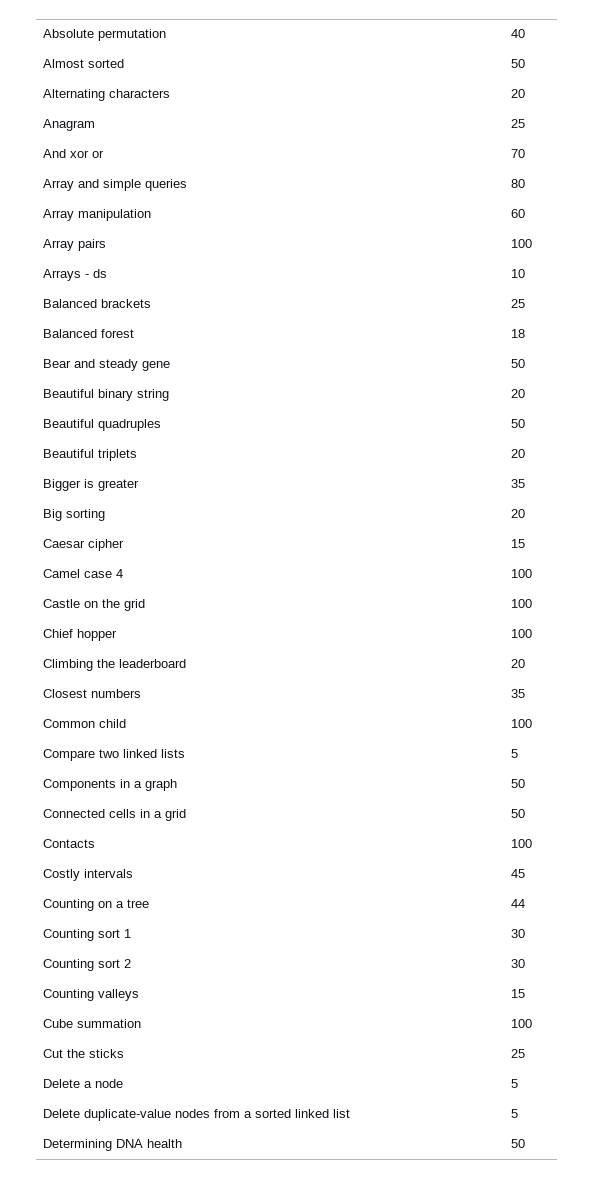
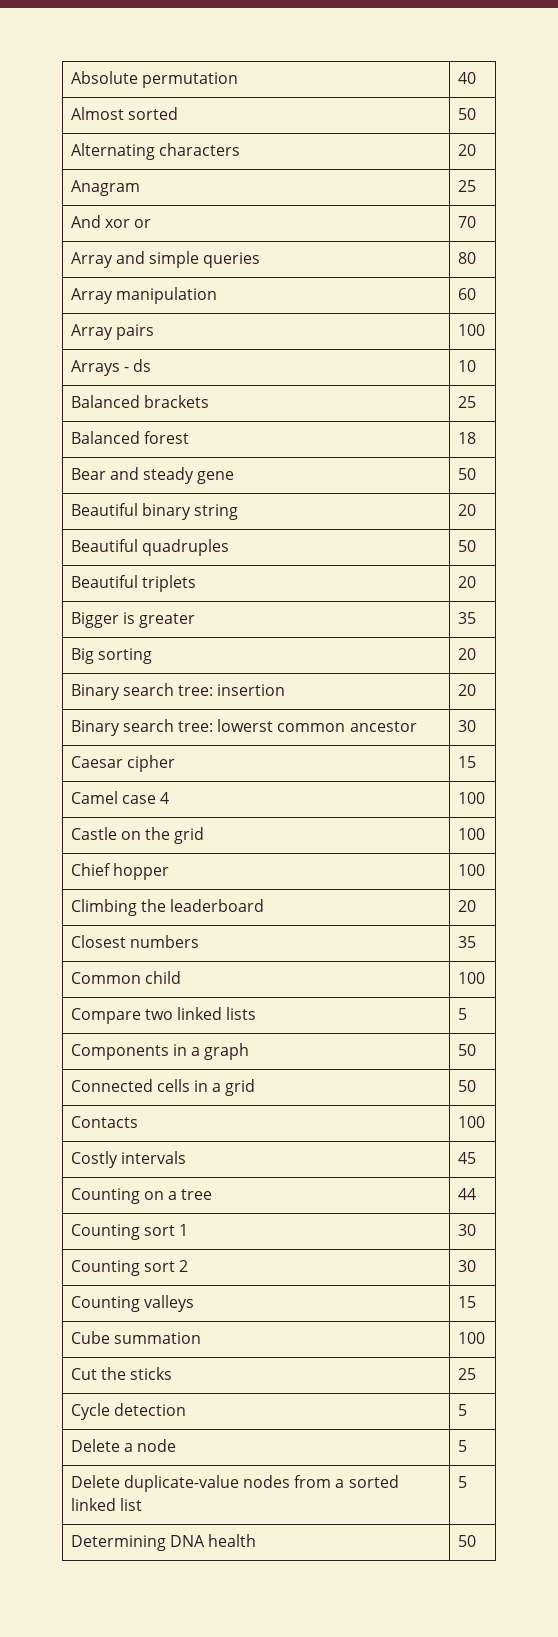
(525, 513) none -> [70,683,286,700] [457,684,476,696] [70,719,417,736] [457,720,476,732] // Binary search tree: insertion | 20 // Binary search tree: lowerst common ancestor | 30
(525, 1053) none -> [70,1403,186,1420] [457,1404,467,1416] // Cycle detection | 5

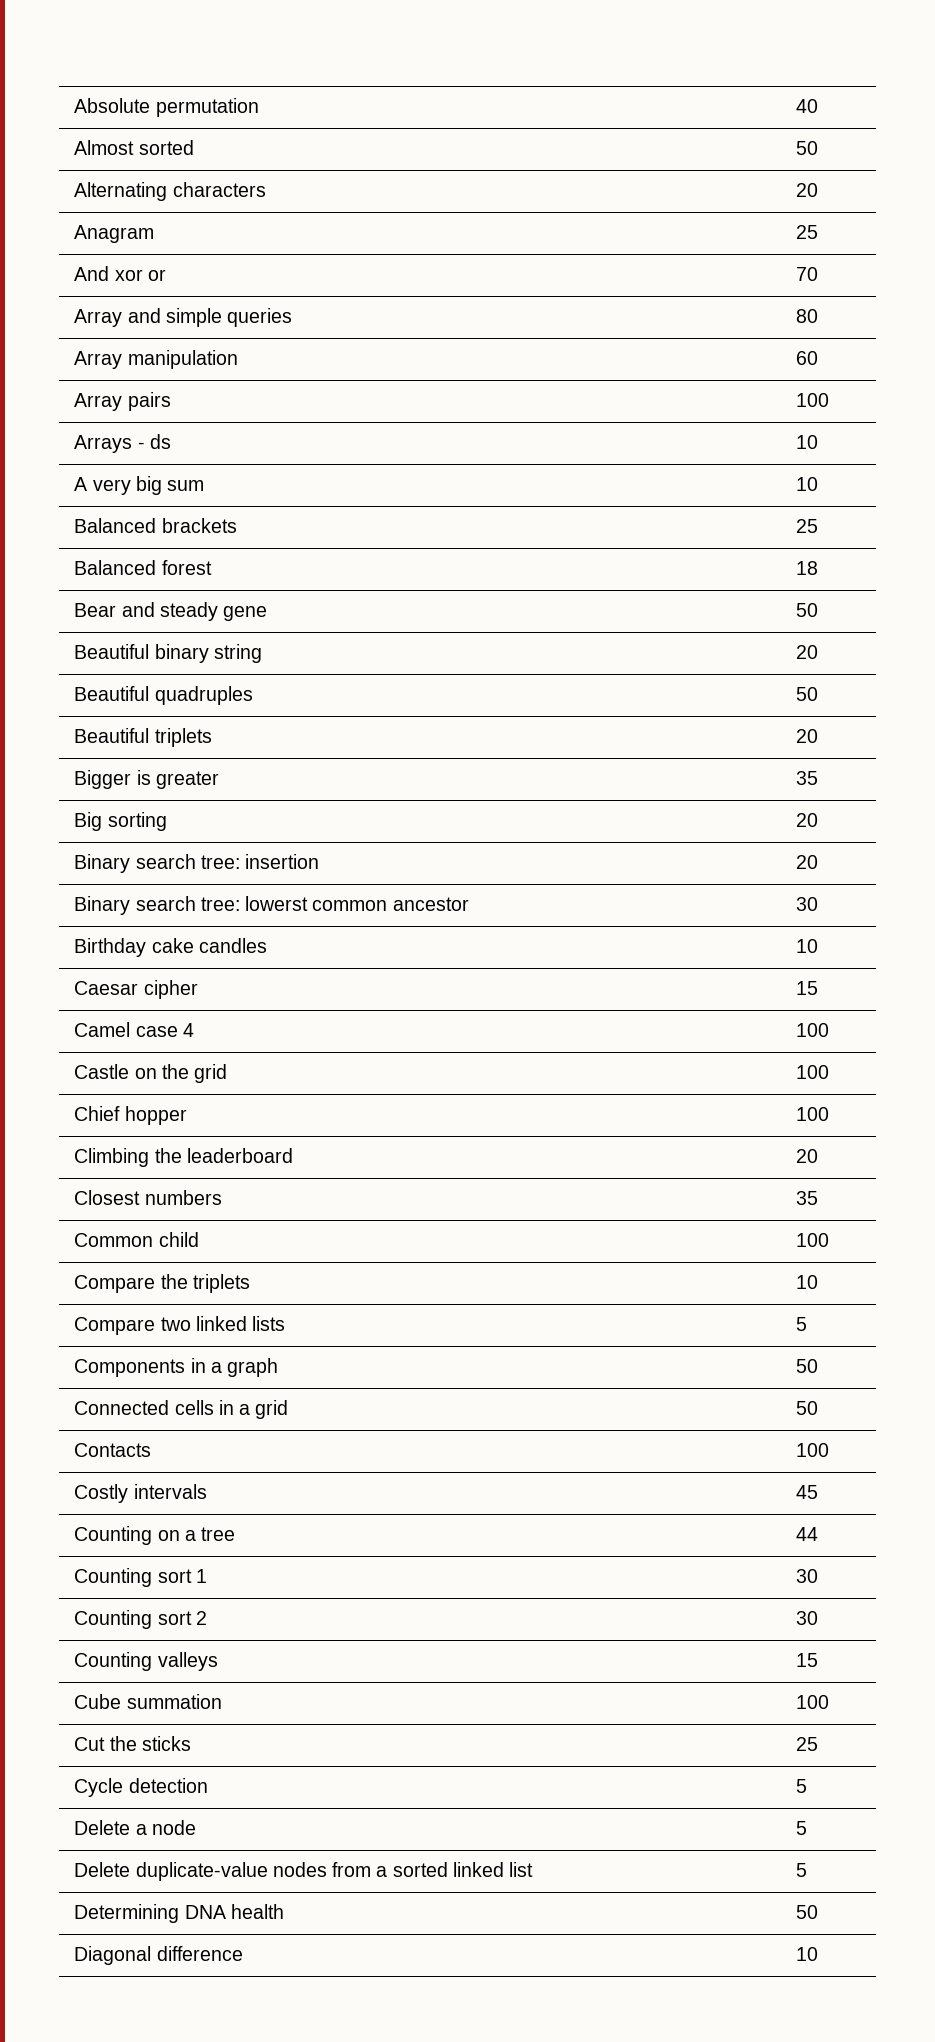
(476, 366) none -> [74,476,205,495] [796,477,819,491] // A very big sum | 10
(476, 726) none -> [74,938,267,957] [796,939,819,953] // Birthday cake candles | 10
(485, 978) none -> [74,1274,250,1293] [796,1275,819,1289] // Compare the triplets | 10
(476, 1541) none -> [74,1946,243,1965] [796,1947,819,1961] // Diagonal difference | 10

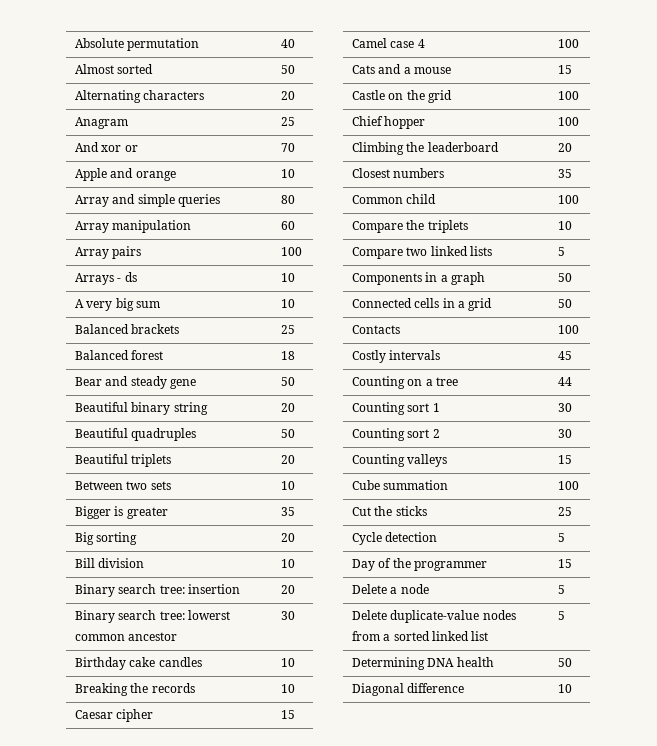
(819, 274) none -> [75,168,176,181] [281,169,296,178] // Apple and orange | 10
(819, 736) none -> [75,481,171,490] [281,481,296,490] // Between two sets | 10
(819, 820) none -> [75,558,145,568] [281,559,296,568] // Bill division | 10
(819, 946) none -> [75,683,195,696] [281,684,296,693] // Breaking the records | 10
(830, 1030) none -> [352,64,451,74] [558,65,573,74] // Cats and a mouse | 15
(808, 1786) none -> [352,558,487,571] [558,559,573,568] // Day of the programmer | 15

